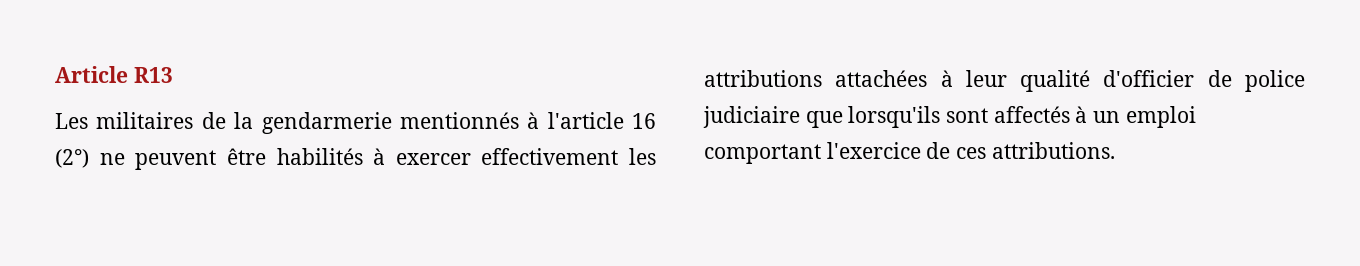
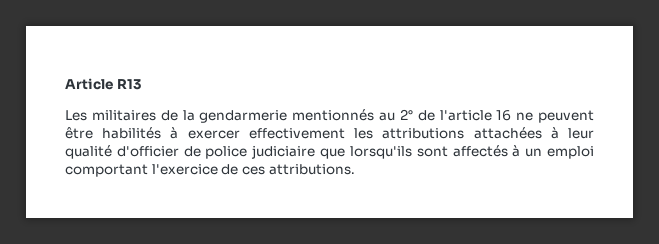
[527,112,540,129] à -> [379,109,435,121] au 2° de
[55,149,89,168] (2°) -> (512, 115) none

